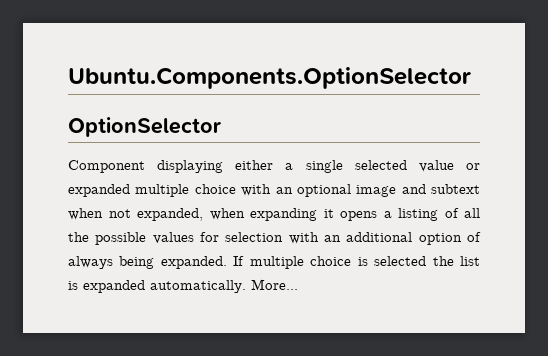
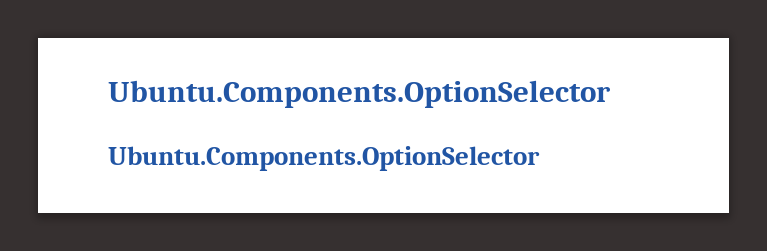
[68,117,221,137] [68,160,481,173] [68,184,480,197] [68,208,480,221] [68,232,481,245] [68,256,481,269] [68,279,298,293] OptionSelector // Component displaying either a single selected value or expanded multiple choice with an optional image and subtext when not expanded, when expanding it opens a listing of all the possible values for selection with an additional option of always being expanded. If multiple choice is selected the list is expanded automatically. More... -> [108,146,540,171] Ubuntu.Components.OptionSelector

